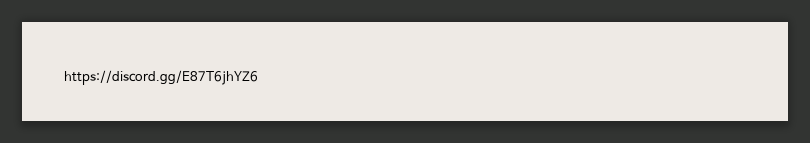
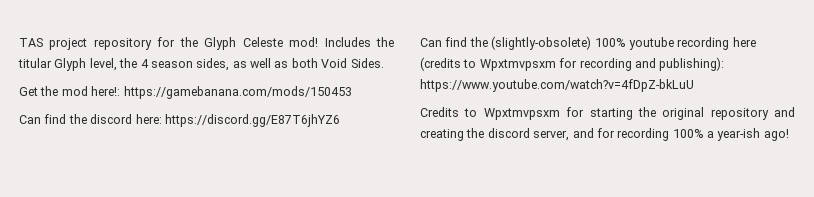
[64,70,258,85] https://discord.gg/E87T6jhYZ6 -> [19,37,395,50] [18,58,384,71] [19,86,352,99] [19,114,340,127] [420,36,756,50] [420,57,725,71] [420,79,694,92] [420,107,795,120] [420,128,789,141] TAS project repository for the Glyph Celeste mod! Includes the titular Glyph level, the 4 season sides, as well as both Void Sides. // Get the mod here!: https://gamebanana.com/mods/150453 // Can find the discord here: https://discord.gg/E87T6jhYZ6 // Can find the (slightly-obsolete) 100% youtube recording here (credits to Wpxtmvpsxm for recording and publishing): https://www.youtube.com/watch?v=4fDpZ-bkLuU // Credits to Wpxtmvpsxm for starting the original repository and creating the discord server, and for recording 100% a year-ish ago!

